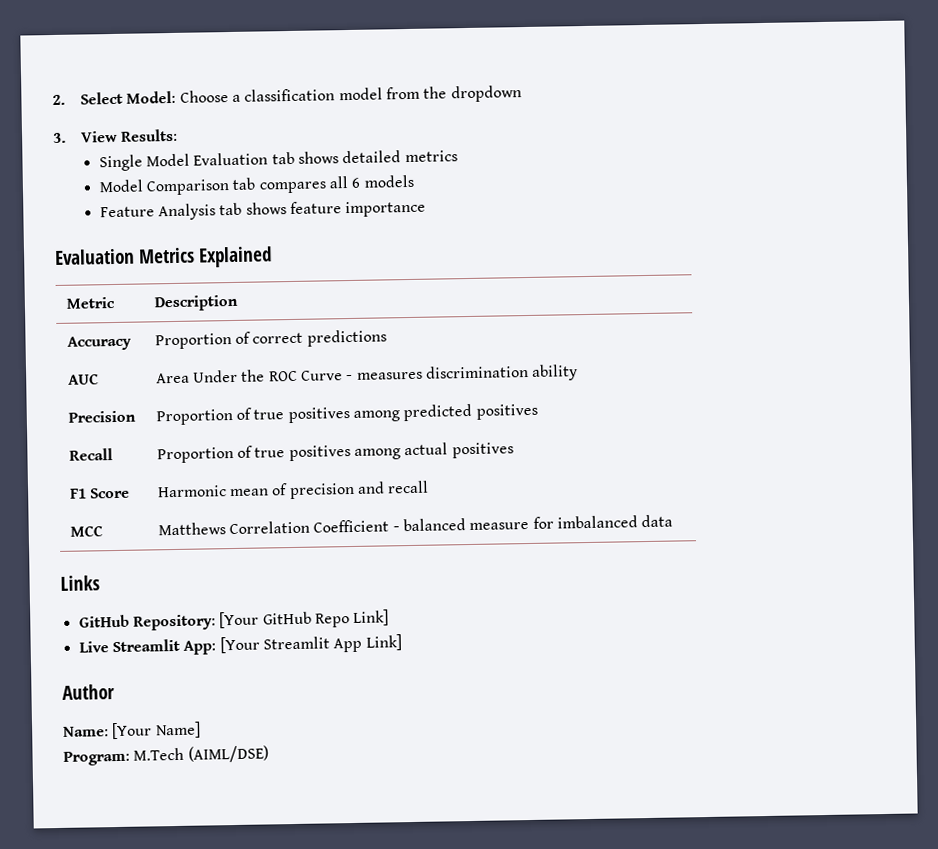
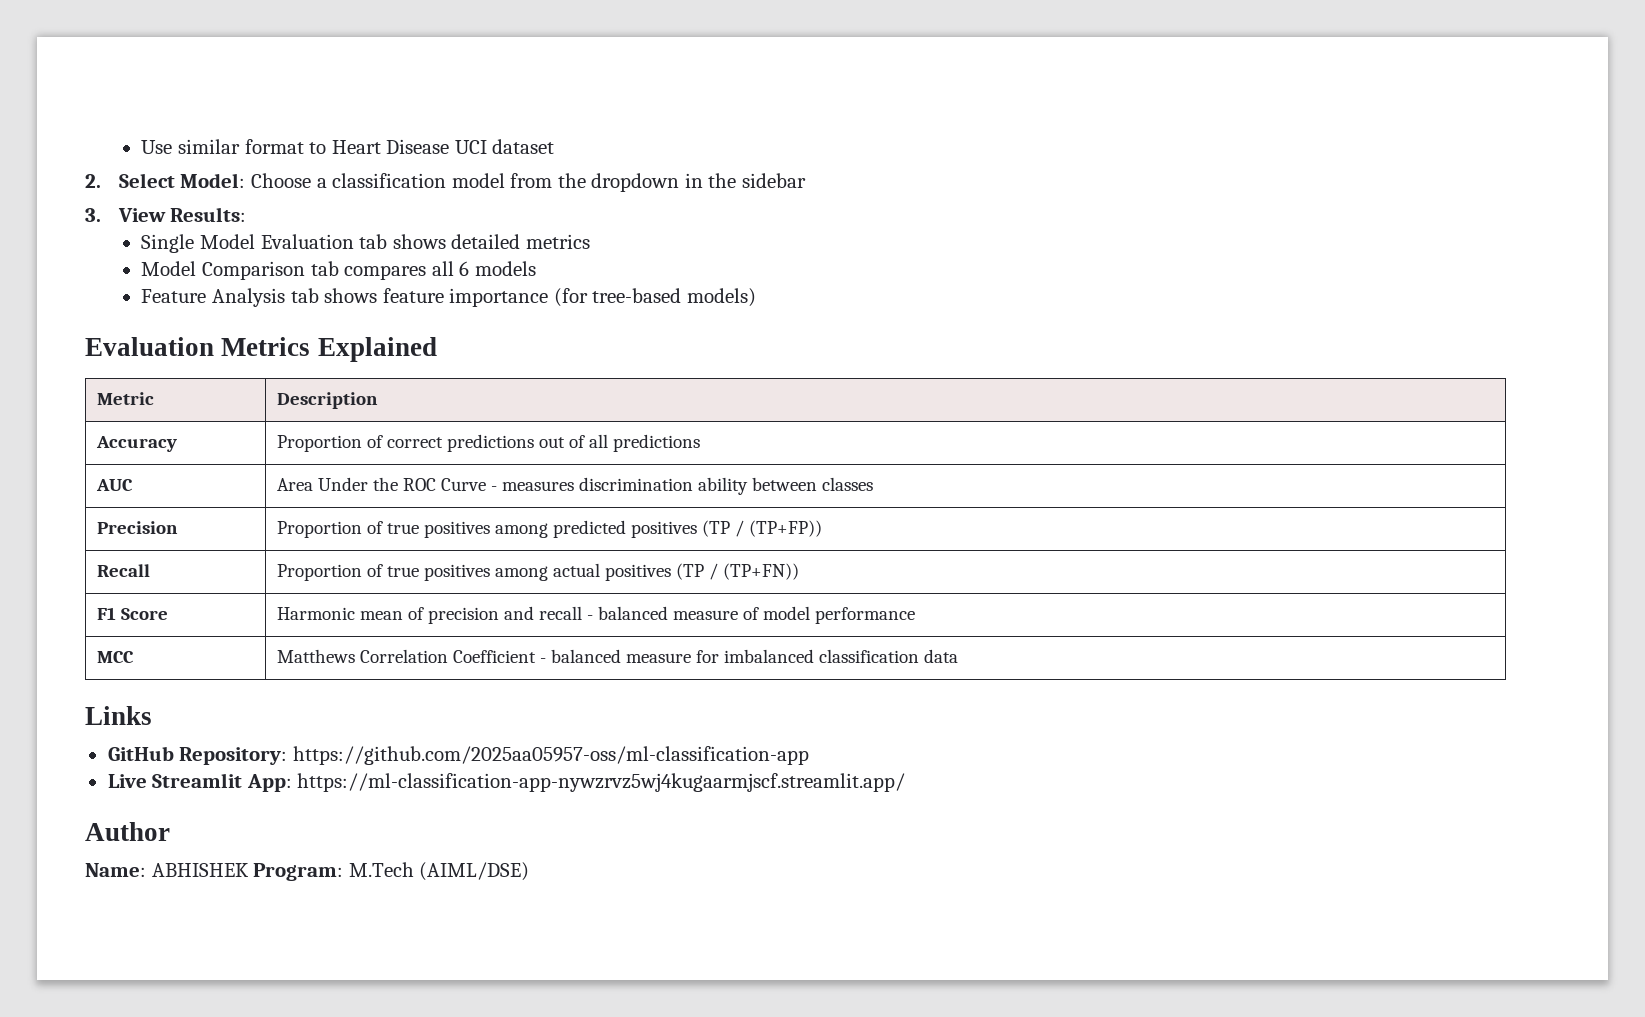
(52, 100) none -> [141,139,555,154] Use similar format to Heart Disease UCI dataset //
(522, 94) none -> [684,173,806,188] in the sidebar
(427, 209) none -> [553,288,756,307] (for tree-based models)
(387, 338) none -> [538,434,700,452] out of all predictions
(579, 372) none -> [751,477,873,491] between classes
(538, 411) none -> [701,520,822,537] (TP / (TP+FP))
(514, 450) none -> [675,563,799,580] (TP / (TP+FN))
(430, 487) none -> [586,606,915,624] - balanced measure of model performance
(638, 522) none -> [818,649,919,663] classification
[219,609,390,629] [Your GitHub Repo Link] -> [292,746,809,765] https://github.com/2025aa05957-oss/ml-classification-app
[219,634,402,654] [Your Streamlit App Link] -> [297,773,906,792] https://ml-classification-app-nywzrvz5wj4kugaarmjscf.streamlit.app/
[112,721,201,740] [Your Name] // -> [151,863,249,877] ABHISHEK

